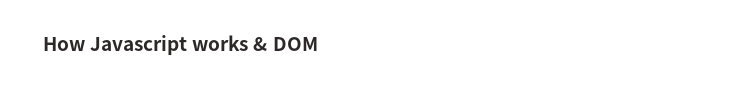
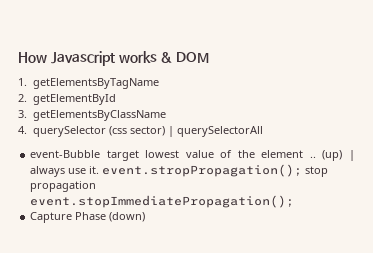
(318, 44) none -> [18,78,159,89] [18,94,116,105] [18,110,166,121] [18,126,263,137] [30,150,355,161] [30,164,329,177] [30,181,97,192] [30,195,295,208] [30,212,146,223] // 1. getElementsByTagName // 2. getElementById // 3. getElementsByClassName // 4. querySelector (css sector) | querySelectorAll // event-Bubble target lowest value of the element .. (up) | always use it. event.stropPropagation(); stop propagation event.stopImmediatePropagation(); // Capture Phase (down)

